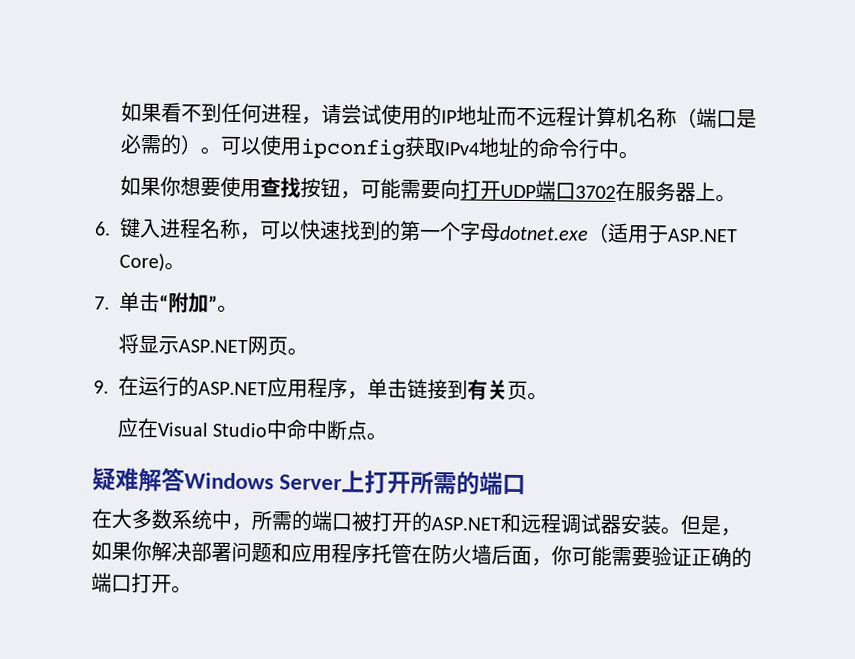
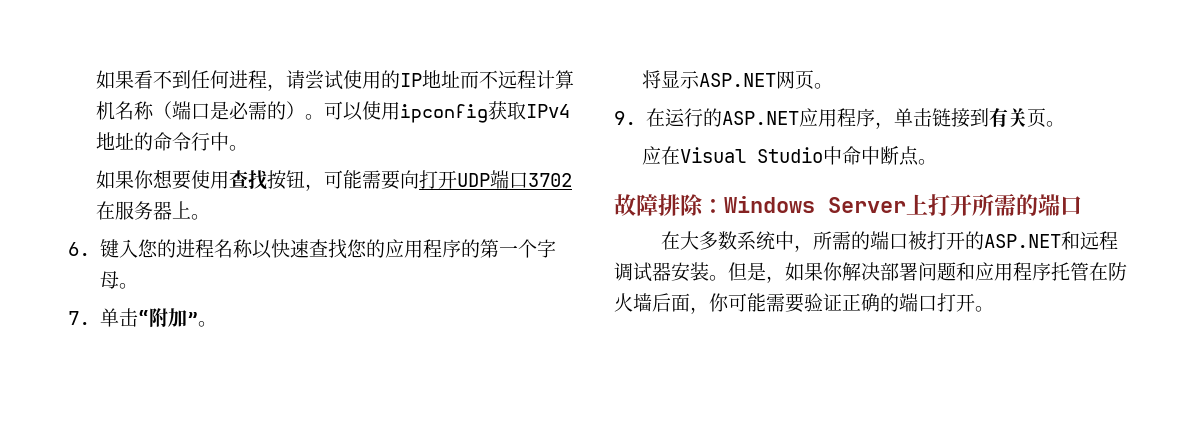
(161, 228) none -> [137,239,176,258] 您的
[239,219,738,244] [119,252,165,272] ，可以快速找到的第一个字母dotnet.exe（适用于ASP.NET Core) -> [251,239,556,259] [99,271,119,289] 以快速查找您的应用程序的第一个字母
[92,467,185,493] 疑难解答 -> [614,194,724,216] 故障排除：

